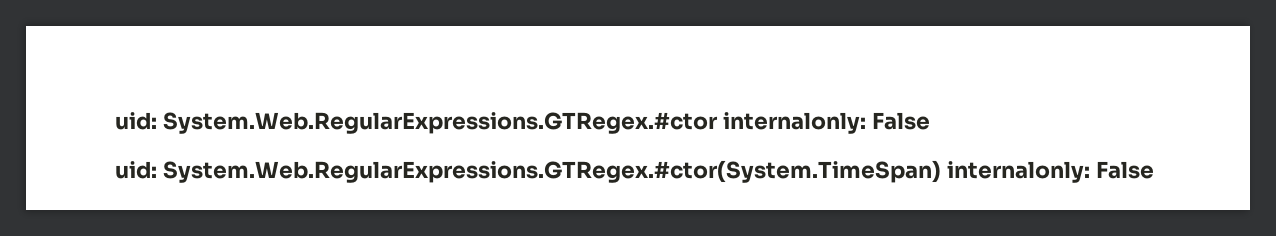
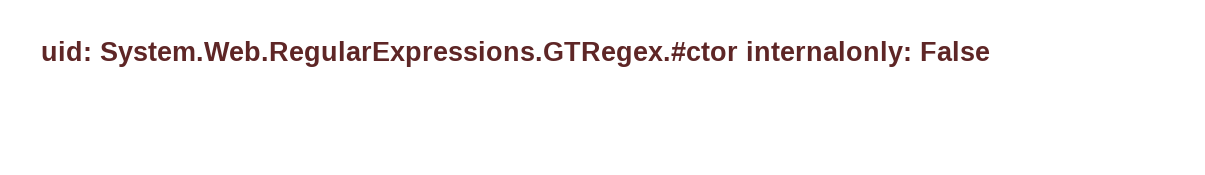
[115,160,1154,183] // uid: System.Web.RegularExpressions.GTRegex.#ctor(System.TimeSpan) internalonly: False -> (990, 51) none

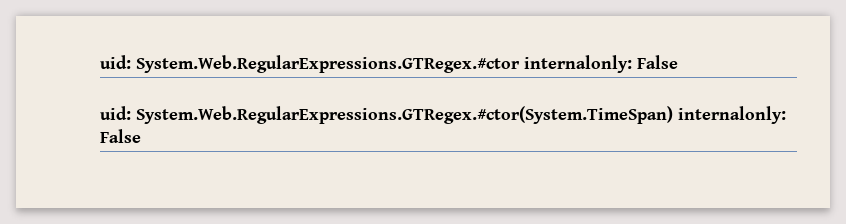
(990, 51) none -> [100,106,786,124] [100,129,141,143] // uid: System.Web.RegularExpressions.GTRegex.#ctor(System.TimeSpan) internalonly: False

